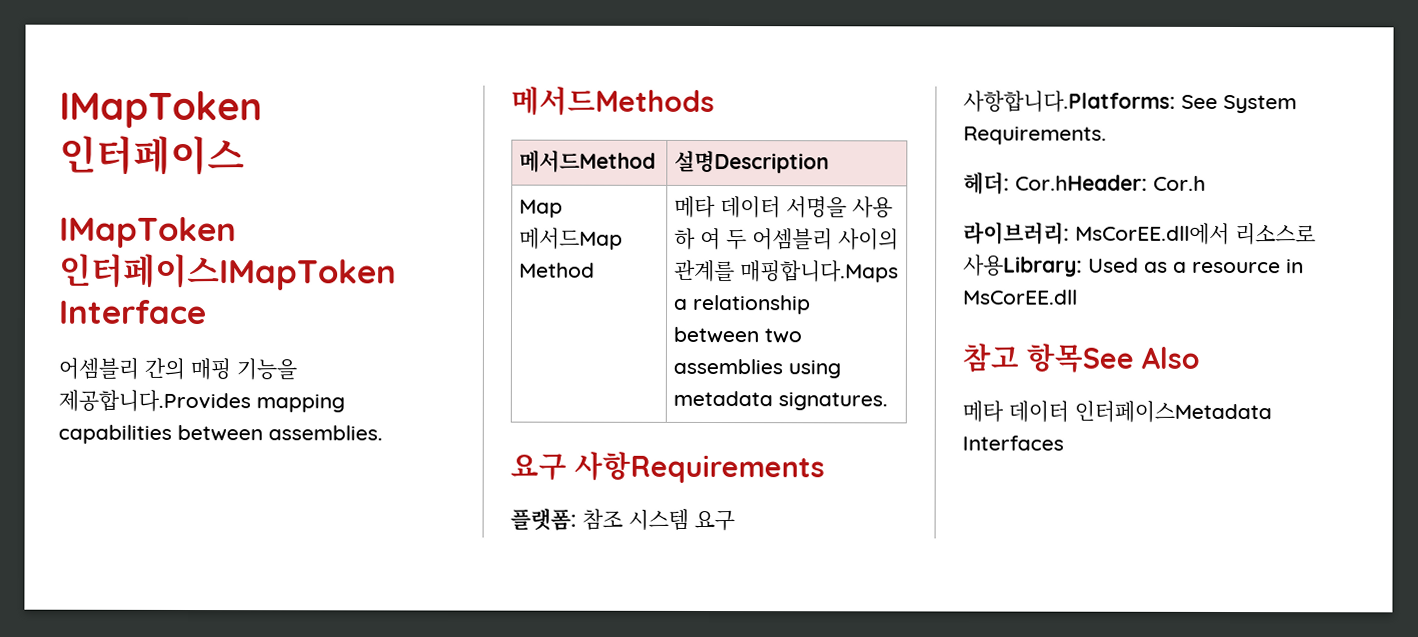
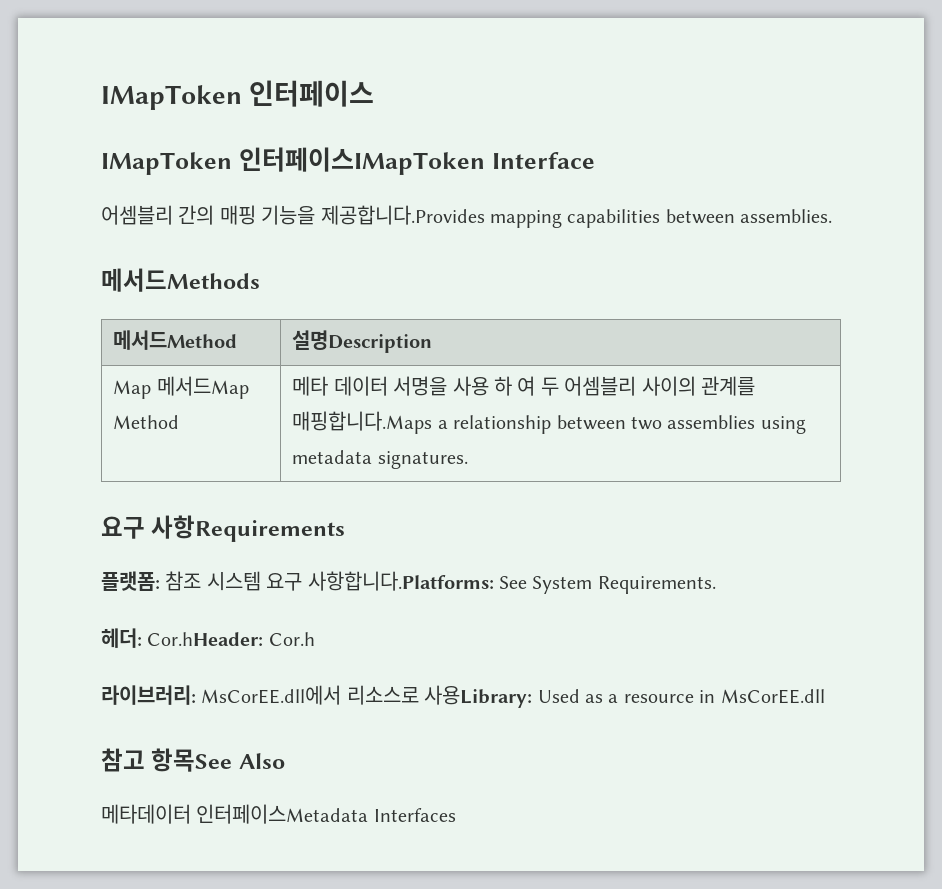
[962,400,1069,423] 메타 데이터 -> [101,804,191,824] 메타데이터

